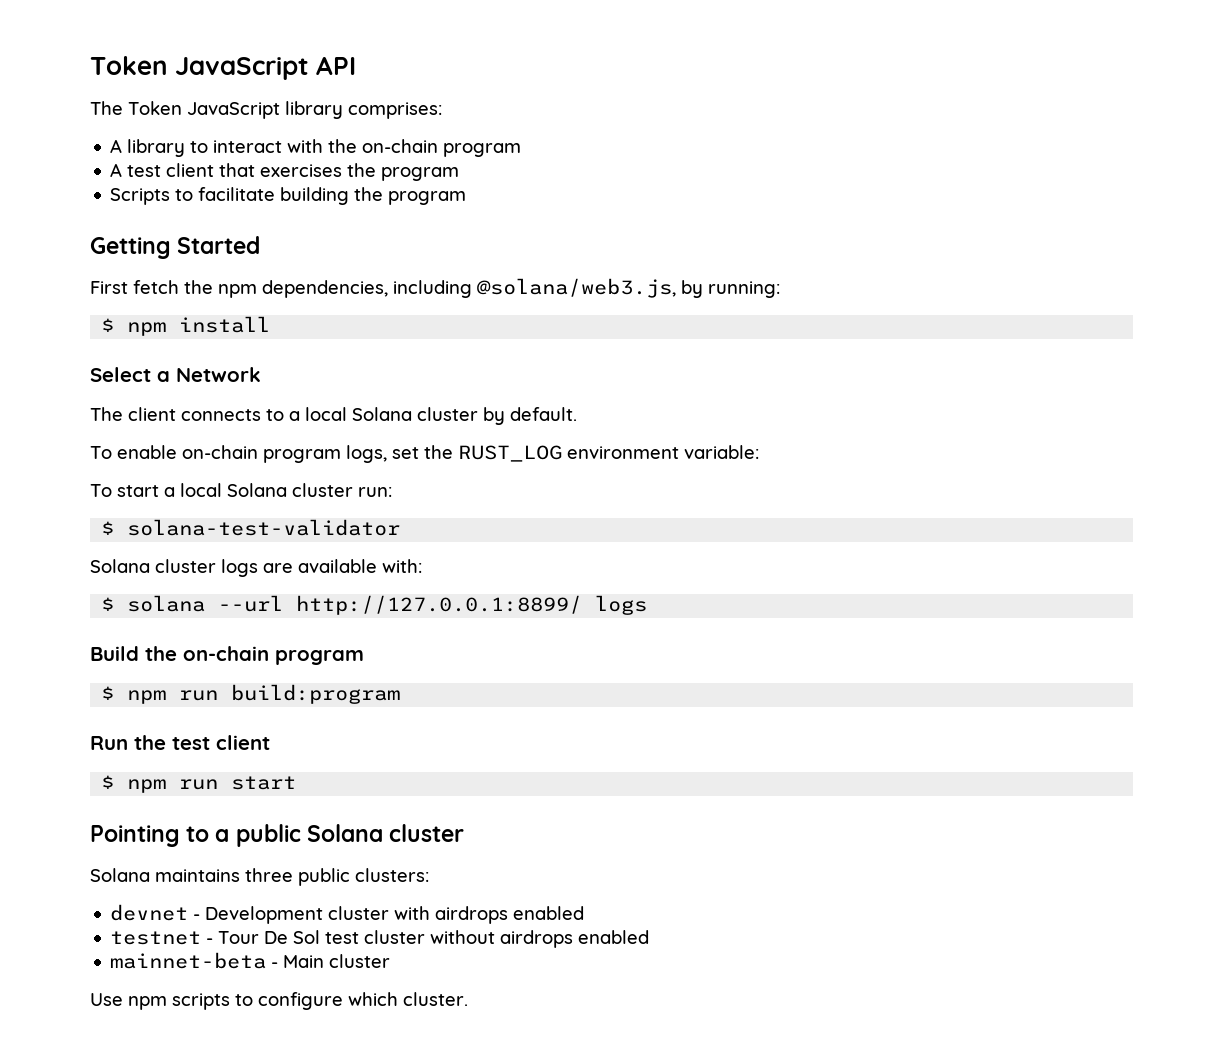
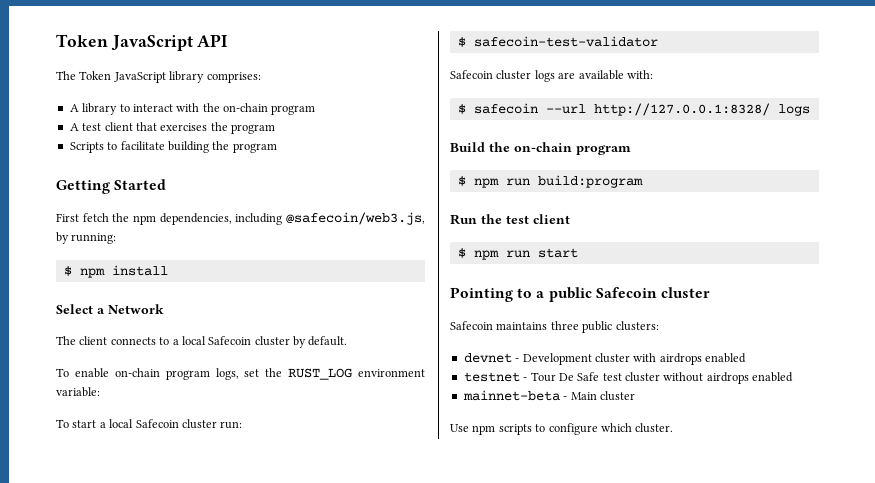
[477,278,676,298] @solana/web3.js, -> [286,212,425,225] @safecoin/web3.js,
[352,407,412,421] Solana -> [208,336,252,345] Safecoin
[227,483,287,497] Solana -> [135,419,179,428] Safecoin
[127,519,401,536] [90,559,150,573] solana-test-validator // Solana -> [473,36,658,47] [450,70,493,79] safecoin-test-validator // Safecoin
[127,595,583,615] solana --url http://127.0.0.1:8899/ -> [473,103,770,116] safecoin --url http://127.0.0.1:8328/
[306,824,465,842] [90,868,150,882] Solana cluster // Solana -> [595,287,710,298] [450,321,493,330] Safecoin cluster // Safecoin
[293,930,321,944] Sol -> [577,372,600,381] Safe

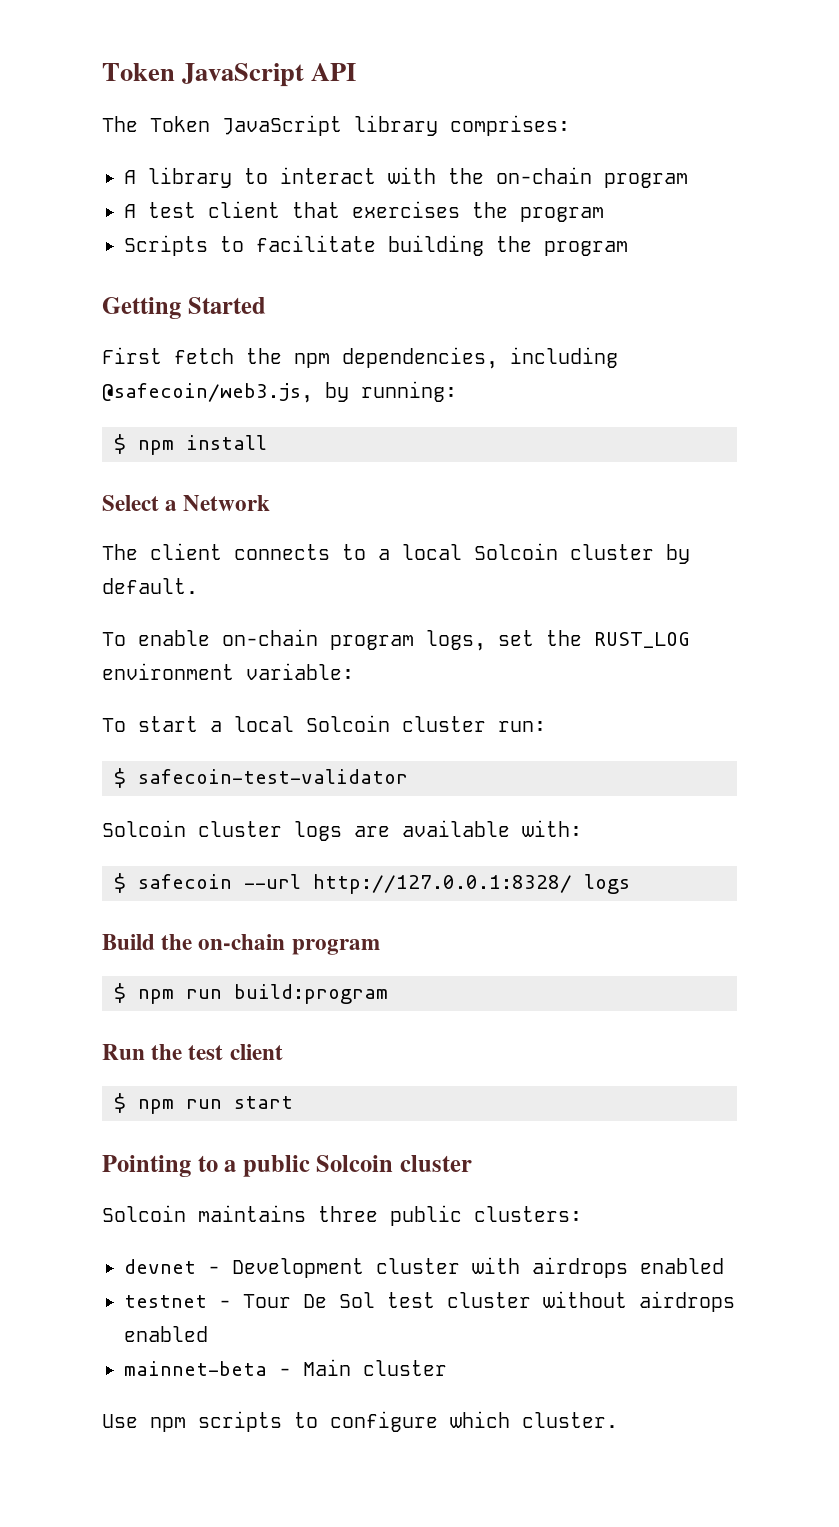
[208,336,252,345] Safecoin -> [474,543,558,560] Solcoin
[135,419,179,428] Safecoin -> [306,715,390,732] Solcoin
[450,70,493,79] Safecoin -> [102,820,186,837] Solcoin
[595,287,710,298] [450,321,493,330] Safecoin cluster // Safecoin -> [316,1155,473,1172] [102,1205,186,1222] Solcoin cluster // Solcoin
[577,372,600,381] Safe -> [339,1292,375,1308] Sol

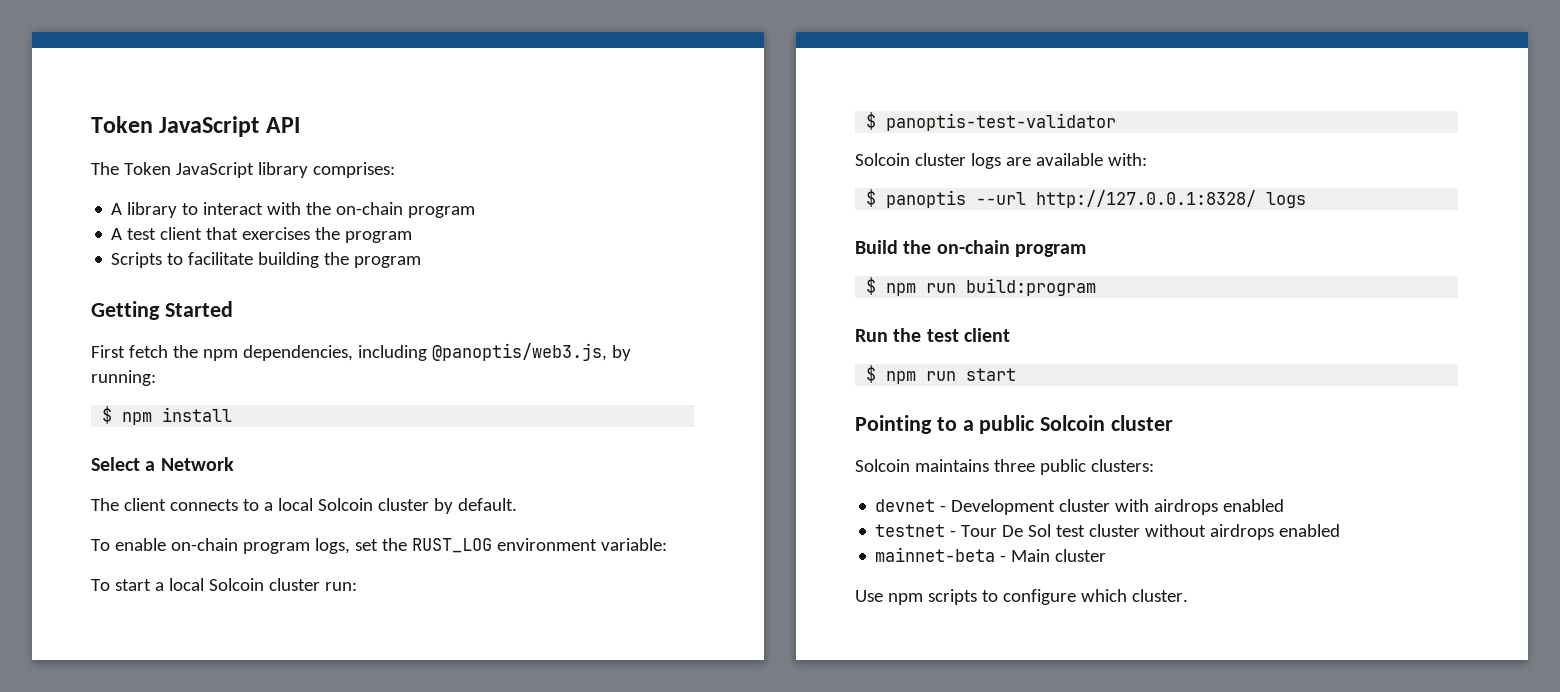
[102,383,313,403] @safecoin/web3.js, -> [431,343,607,361] @panoptis/web3.js,
[138,769,408,784] safecoin-test-validator -> [886,113,1117,131] panoptis-test-validator
[138,874,232,889] safecoin -> [886,190,967,208] panoptis

